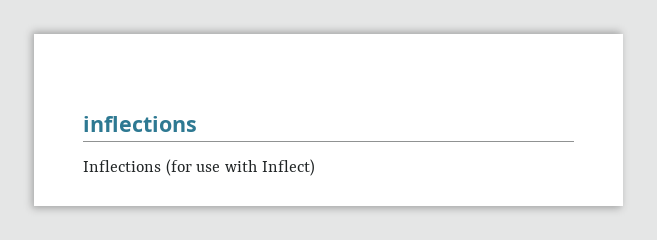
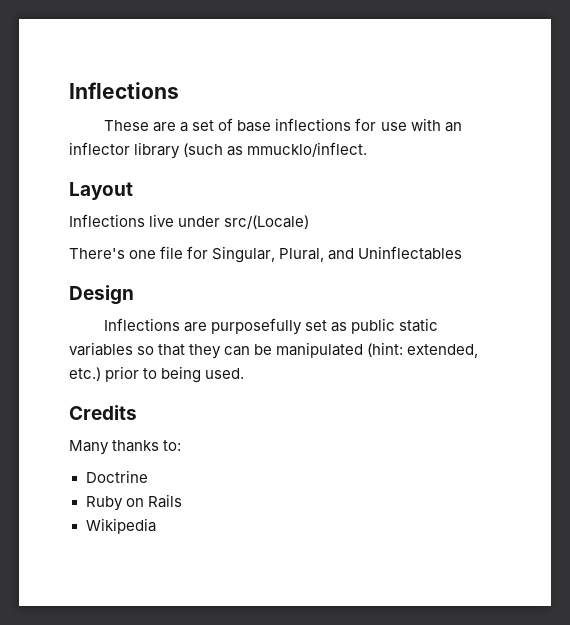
[83,116,197,132] [83,159,315,176] inflections // Inflections (for use with Inflect) -> [69,82,179,99] [104,118,462,132] [69,142,368,159] [69,182,133,200] [69,214,310,229] [69,246,463,263] [69,285,134,305] [104,318,439,335] [69,342,479,359] [69,366,245,383] [69,405,137,420] [69,440,182,455] [85,470,148,483] [85,494,182,511] [85,518,156,534] Inflections // These are a set of base inflections for use with an inflector library (such as mmucklo/inflect. // Layout // Inflections live under src/(Locale) // There's one file for Singular, Plural, and Uninflectables // Design // Inflections are purposefully set as public static variables so that they can be manipulated (hint: extended, etc.) prior to being used. // Credits // Many thanks to: // Doctrine // Ruby on Rails // Wikipedia

